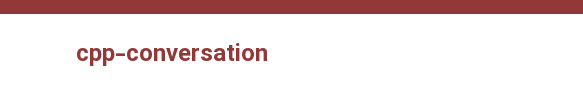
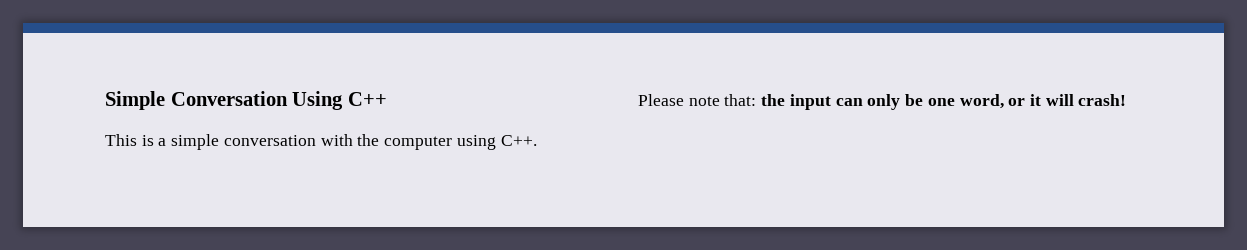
[76,43,268,66] cpp-conversation -> [105,91,387,110] [105,134,537,150] [638,94,1127,110] Simple Conversation Using C++ // This is a simple conversation with the computer using C++. // Please note that: the input can only be one word, or it will crash!

